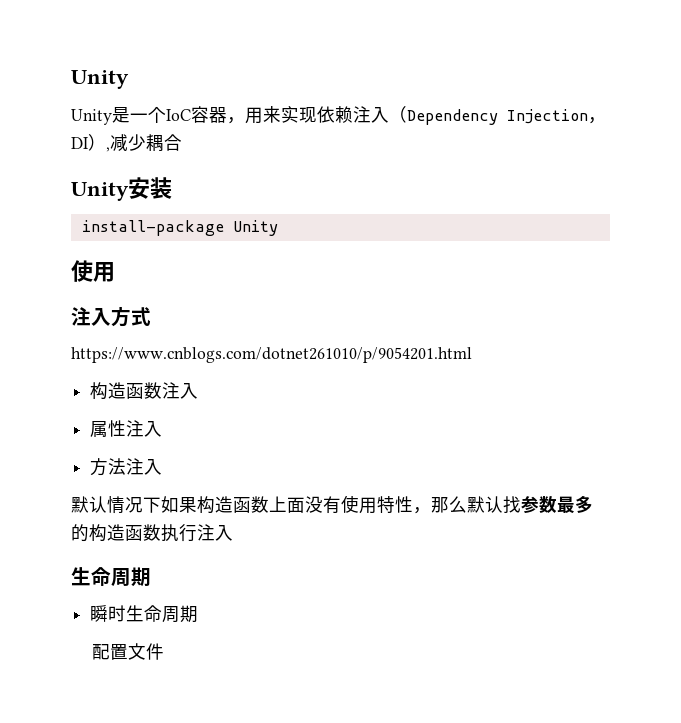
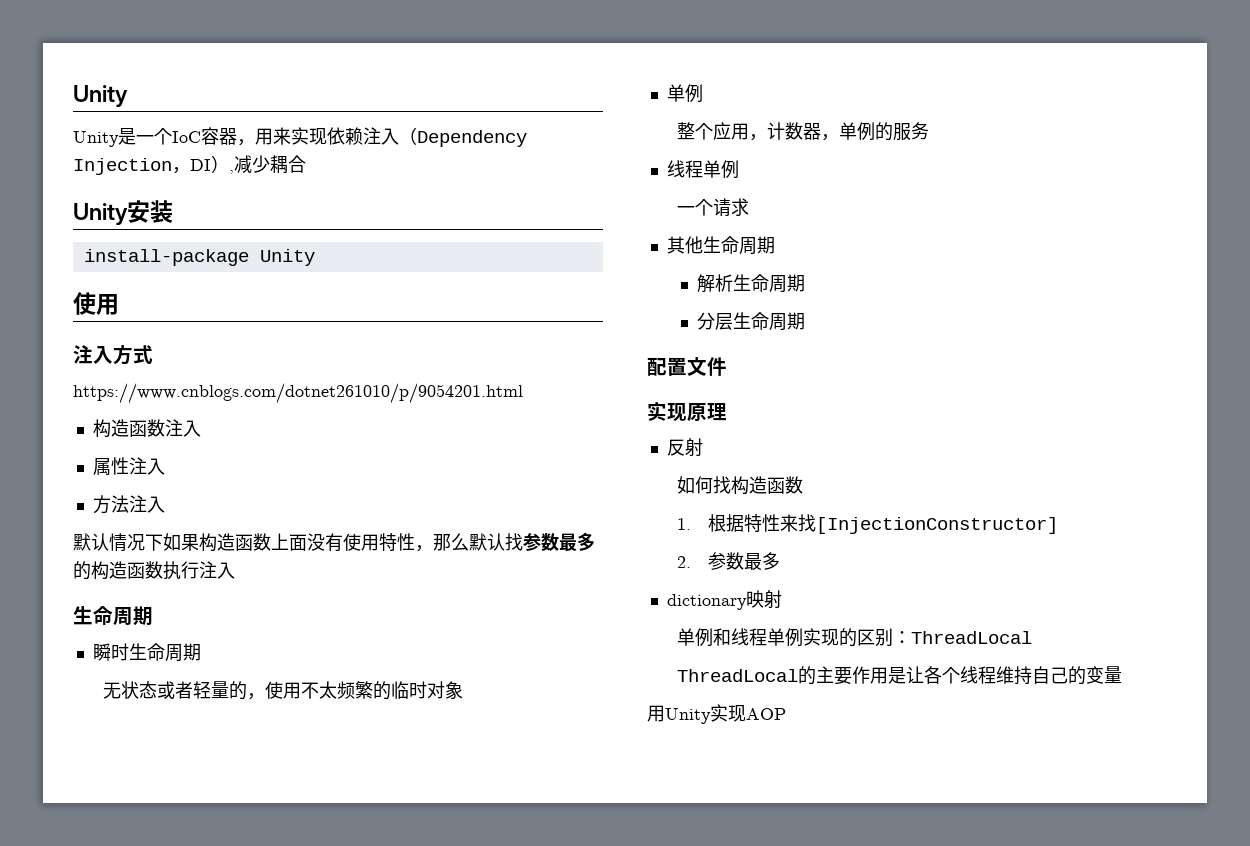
[91,643,164,660] 配置文件 -> [103,681,464,700] [666,84,703,103] [677,122,930,141] [666,160,739,179] [677,198,750,217] [666,236,775,255] [697,274,806,293] [697,312,806,331] [647,357,727,376] [647,401,727,422] [666,438,703,457] [677,476,804,495] [677,514,1058,534] [677,552,780,570] [666,590,782,610] [677,628,1033,647] [677,666,1123,685] [647,704,786,724] 无状态或者轻量的，使用不太频繁的临时对象 // 单例 // 整个应用，计数器，单例的服务 // 线程单例 // 一个请求 // 其他生命周期 // 解析生命周期 // 分层生命周期 // 配置文件 // 实现原理 // 反射 // 如何找构造函数 // 1.根据特性来找[InjectionConstructor] // 2.参数最多 // dictionary映射 // 单例和线程单例实现的区别：ThreadLocal // ThreadLocal的主要作用是让各个线程维持自己的变量 // 用Unity实现AOP

